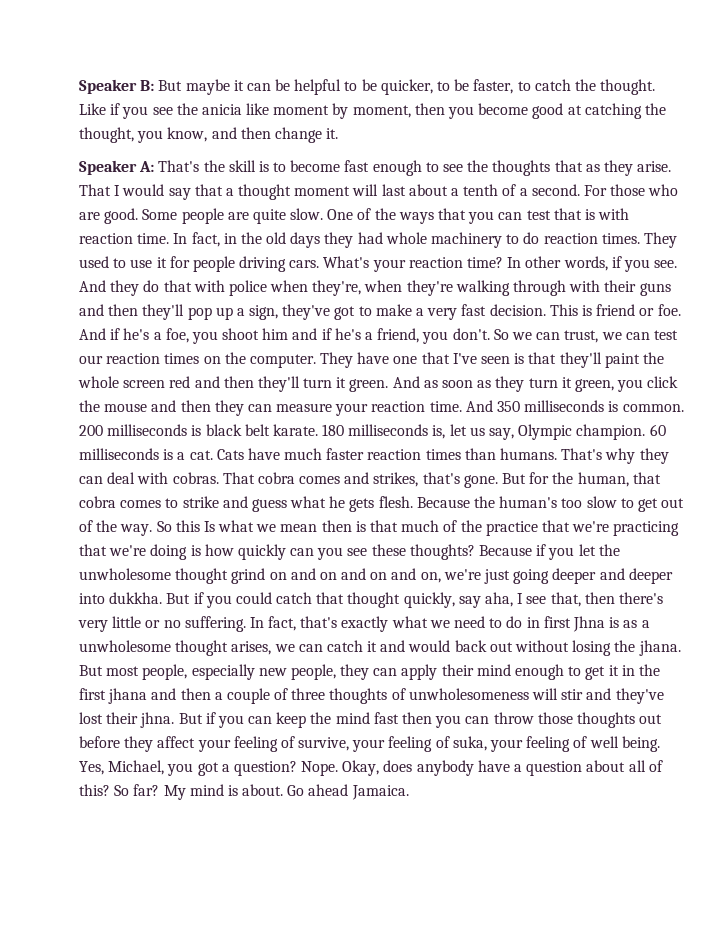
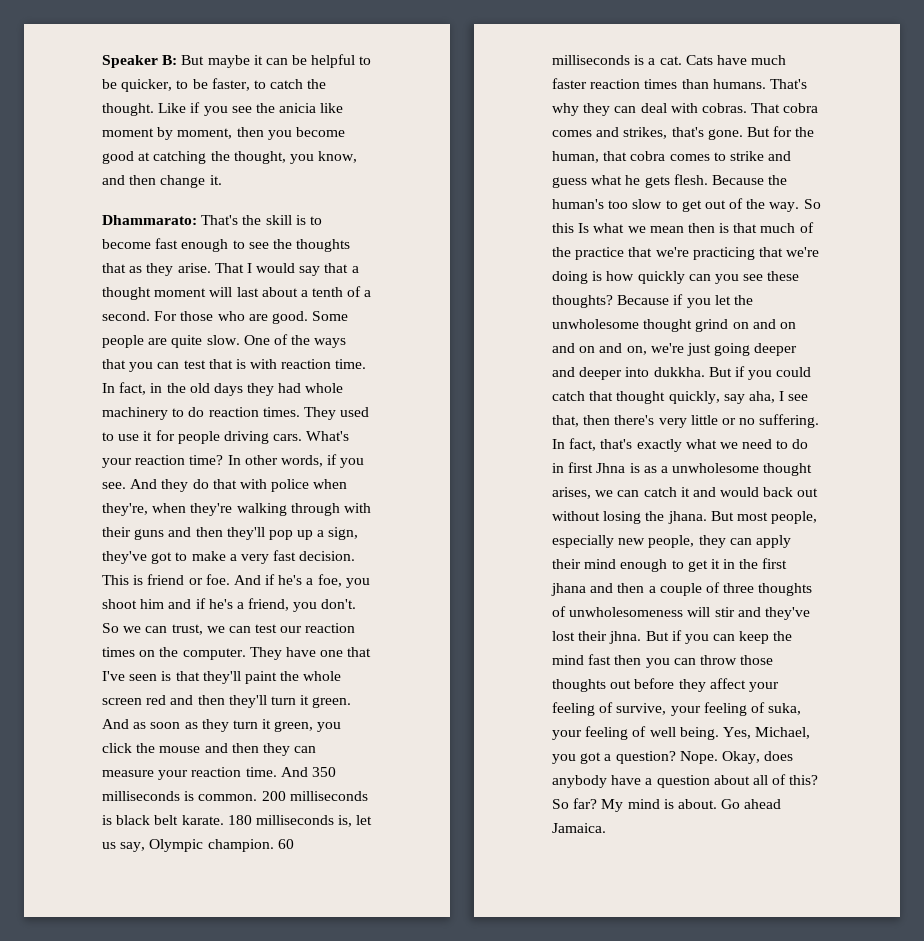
[79,160,155,175] Speaker A: -> [102,215,197,225] Dhammarato:

